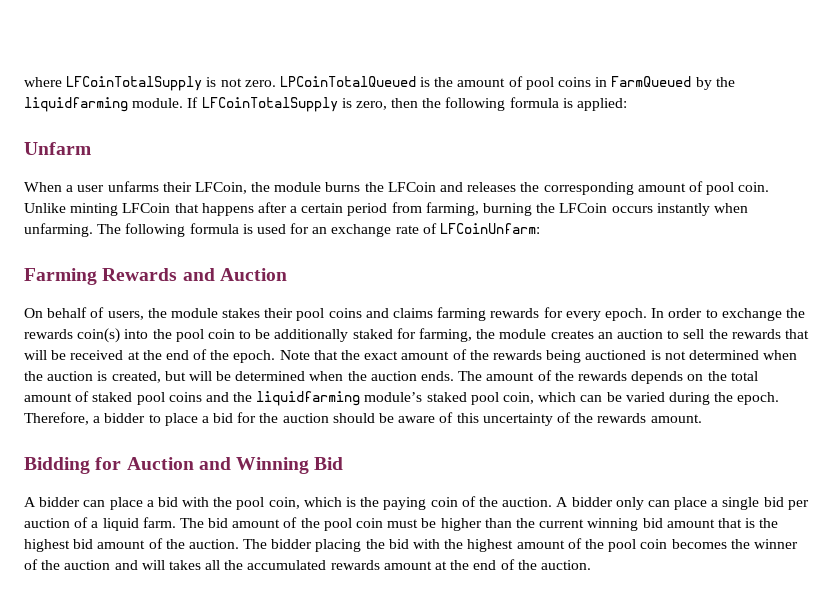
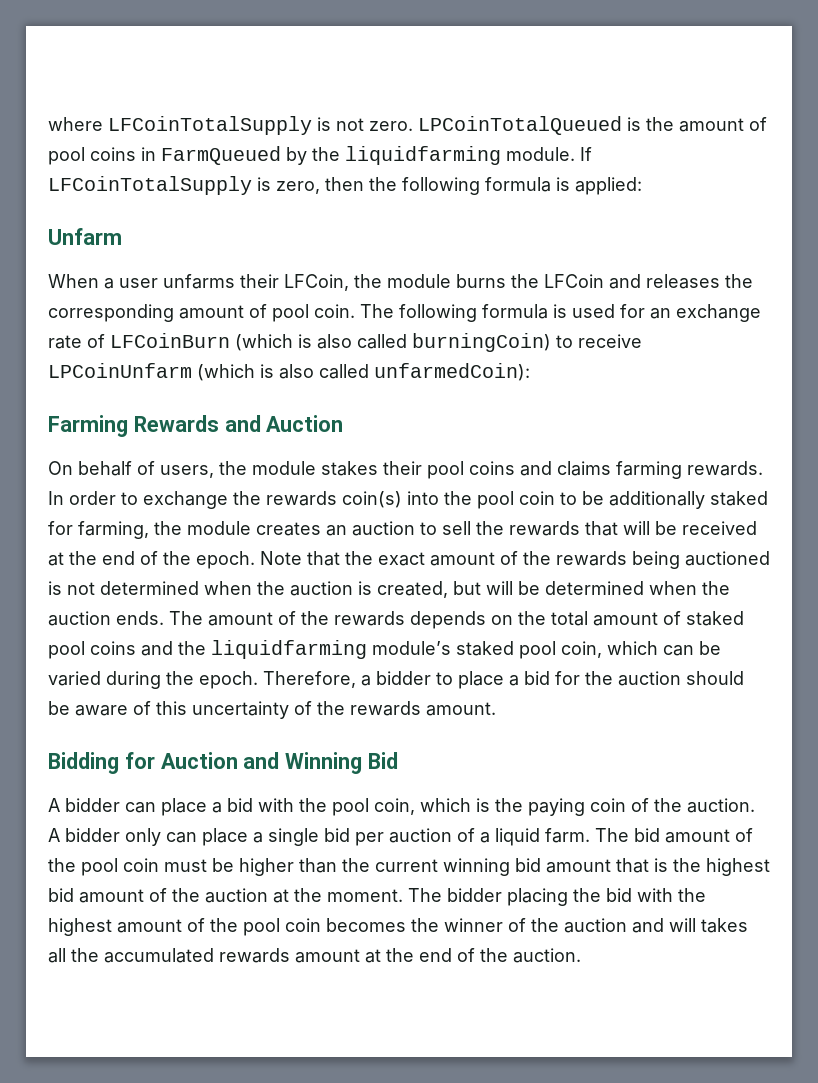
[24,202,748,216] [24,223,93,237] Unlike minting LFCoin that happens after a certain period from farming, burning the LFCoin occurs instantly when unfarming. -> (355, 311) none
[440,223,541,234] LFCoinUnfarm: -> [110,333,642,352] [48,363,530,381] LFCoinBurn (which is also called burningCoin) to receive LPCoinUnfarm (which is also called unfarmedCoin):
[490,307,647,321] rewards for every epoch. -> [687,461,763,476] rewards.
[188,539,239,549] auction. -> [205,888,403,903] auction at the moment.

